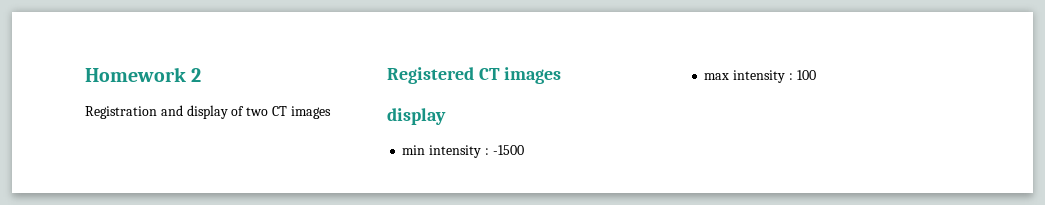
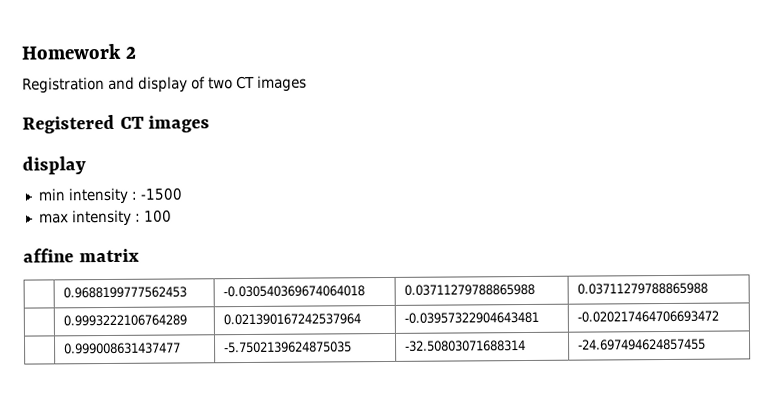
(816, 75) none -> [23,248,140,263] [62,286,187,299] [222,285,365,298] [403,283,535,296] [576,282,708,295] [62,314,187,327] [222,313,361,326] [403,311,539,324] [576,310,719,323] [63,342,181,355] [223,341,352,354] [404,340,526,352] [577,338,706,351] // affine matrix // | 0.9688199777562453 | -0.030540369674064018 | 0.03711279788865988 | 0.03711279788865988 // | 0.9993222106764289 | 0.021390167242537964 | -0.03957322904643481 | -0.020217464706693472 // | 0.999008631437477 | -5.7502139624875035 | -32.50803071688314 | -24.697494624857455

